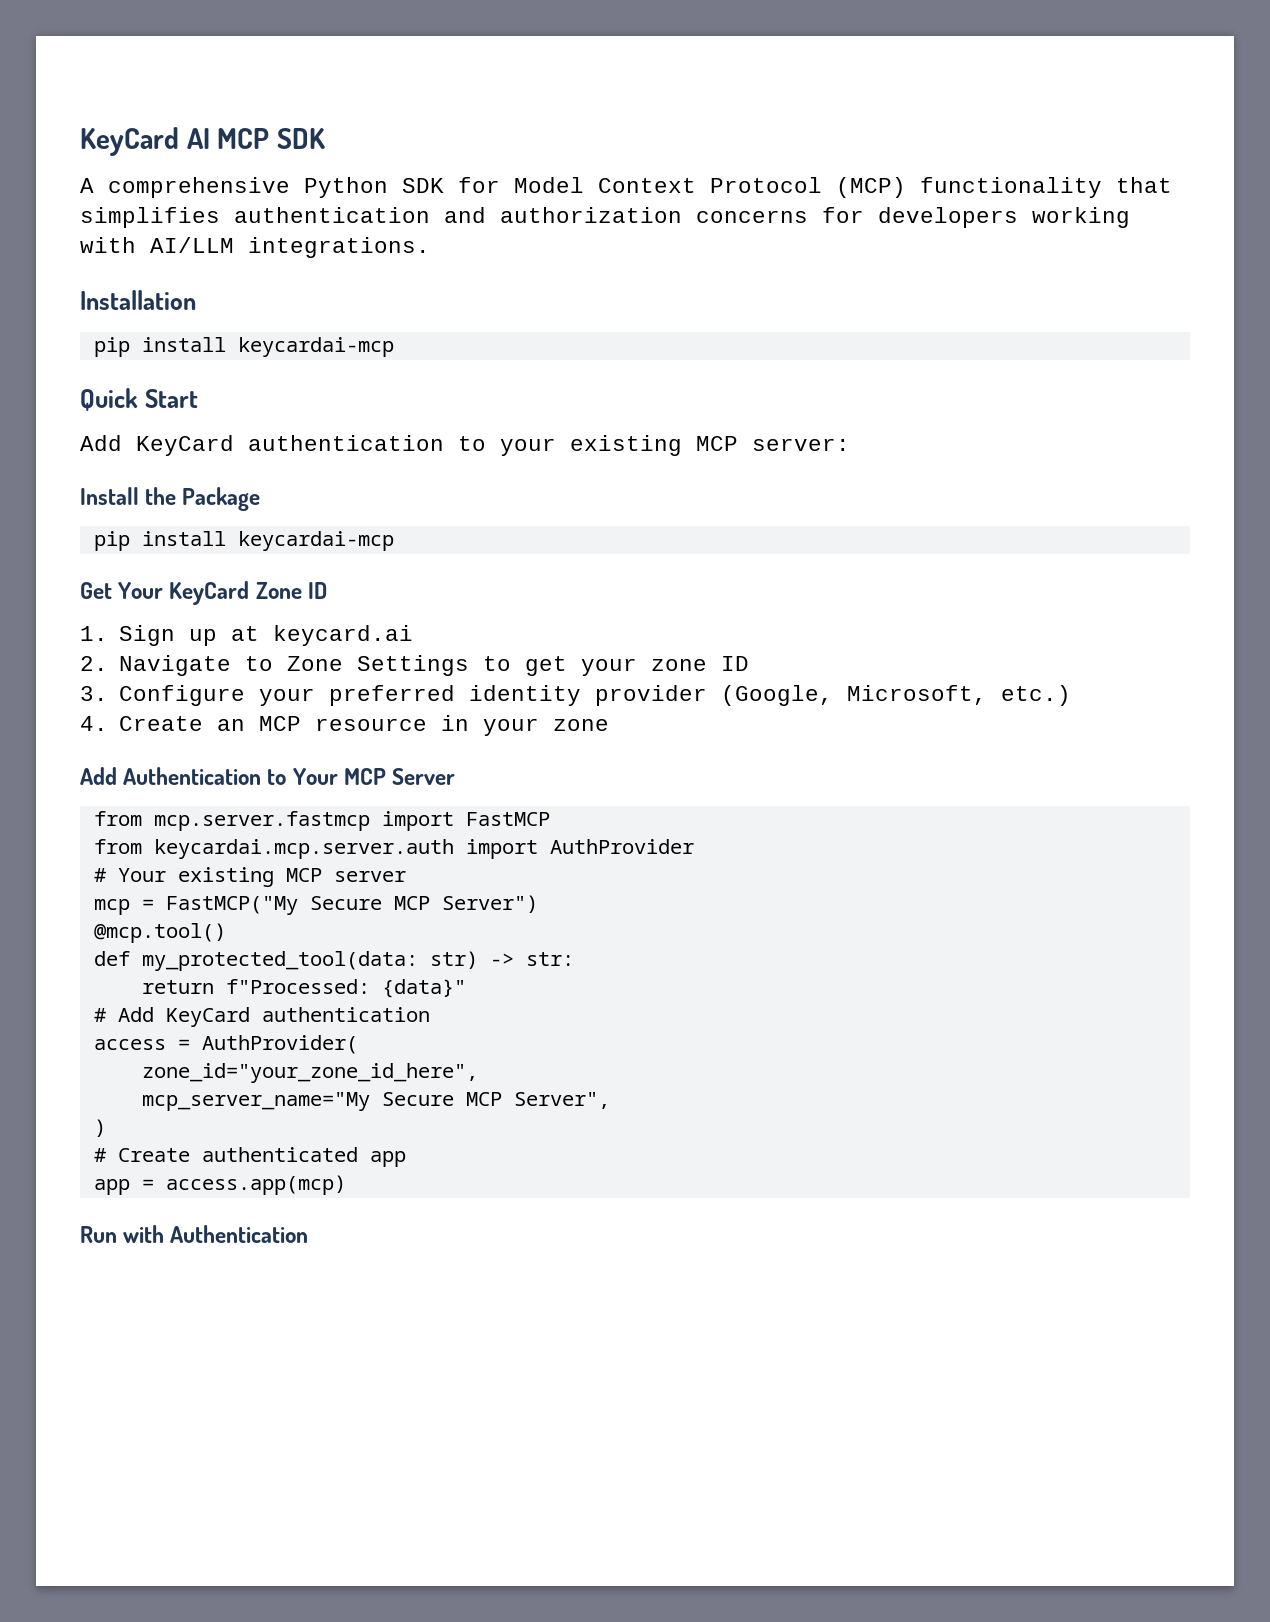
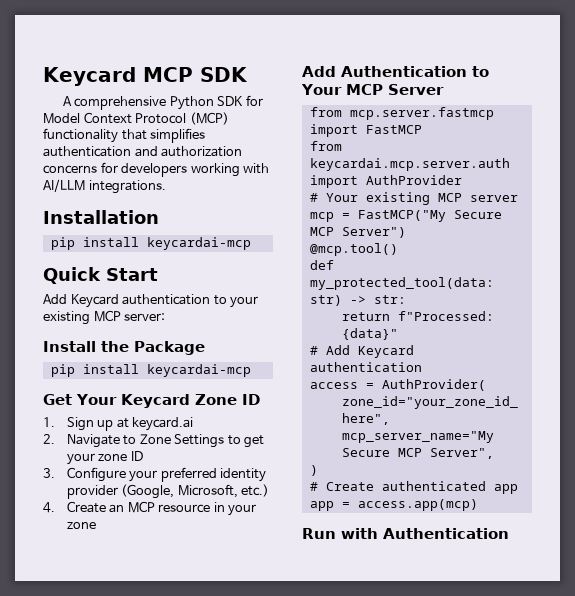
[80,127,210,156] KeyCard AI -> [43,67,136,86] Keycard
[136,435,234,456] KeyCard -> [70,294,119,308] Keycard
[169,581,250,605] KeyCard -> [120,394,190,408] Keycard
[165,1007,250,1027] KeyCard -> [357,345,414,358] Keycard

